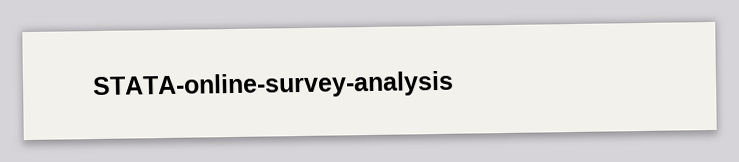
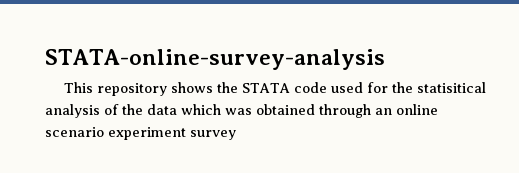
(454, 85) none -> [64,82,487,96] [45,104,438,118] [45,127,236,140] // This repository shows the STATA code used for the statisitical analysis of the data which was obtained through an online scenario experiment survey

